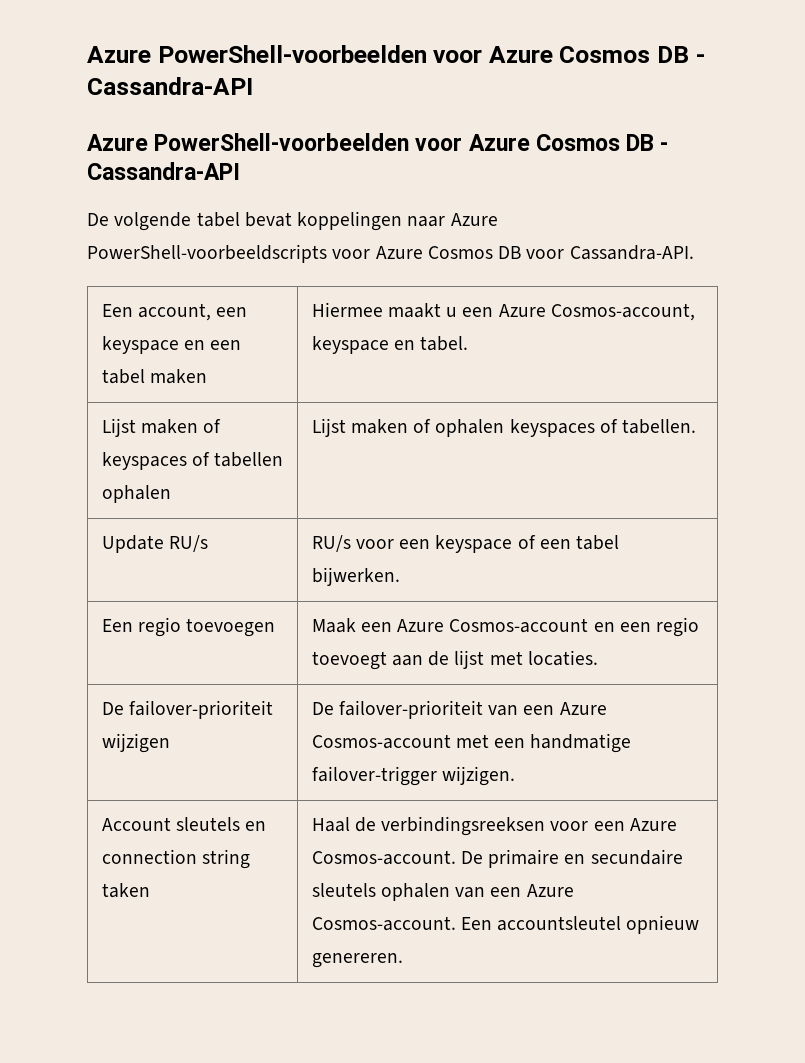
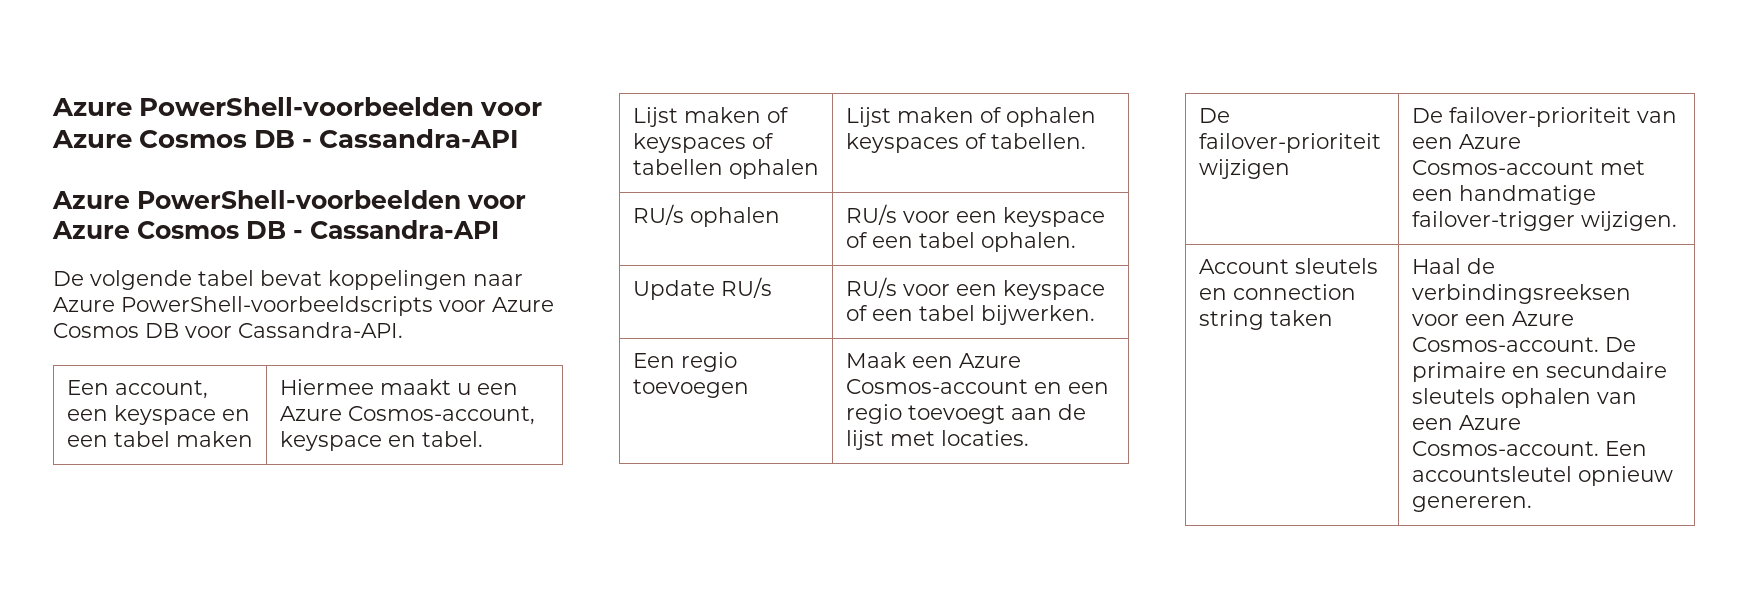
(697, 426) none -> [632,204,780,227] [845,204,1105,227] [845,232,1076,252] // RU/s ophalen | RU/s voor een keyspace of een tabel ophalen.

